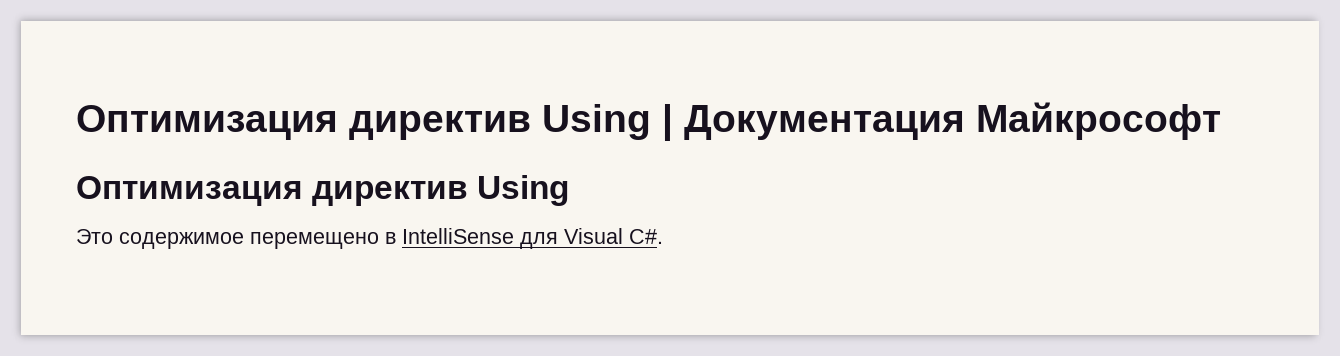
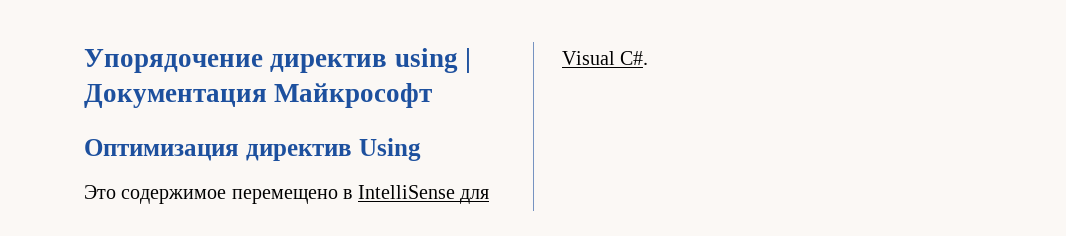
[76,104,651,140] Оптимизация директив Using -> [84,48,458,73] Упорядочение директив using

